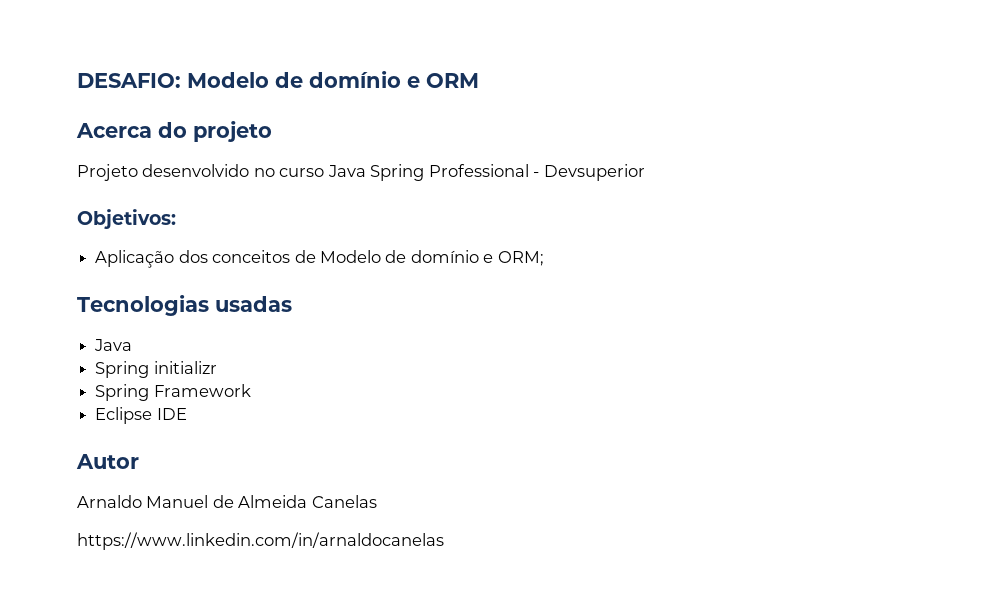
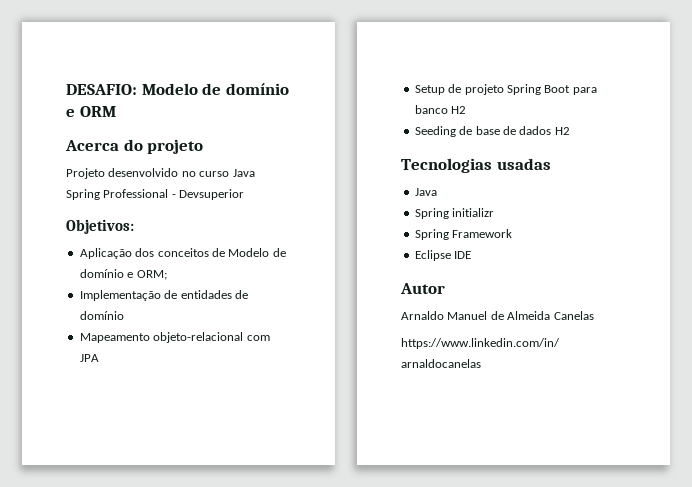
(544, 258) none -> [79,290,248,301] [79,311,124,320] [79,332,270,343] [79,354,99,362] [414,84,597,95] [414,105,467,114] [414,126,570,137] // Implementação de entidades de domínio // Mapeamento objeto-relacional com JPA // Setup de projeto Spring Boot para banco H2 // Seeding de base de dados H2

